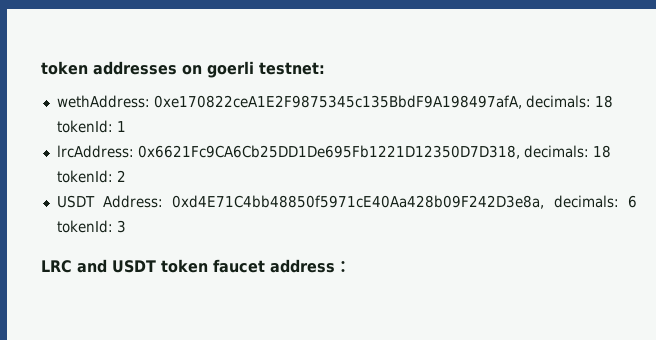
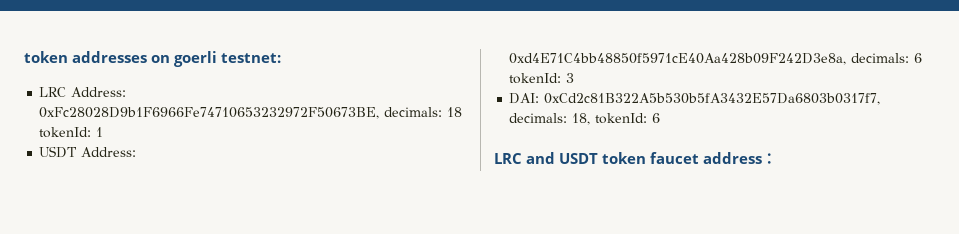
[56,95,522,109] wethAddress: 0xe170822ceA1E2F9875345c135BbdF9A198497afA, -> [39,87,127,97] [39,107,380,119] LRC Address: 0xFc28028D9b1F6966Fe74710653232972F50673BE,
[56,145,611,159] [56,170,126,183] // lrcAddress: 0x6621Fc9CA6Cb25DD1De695Fb1221D12350D7D318, decimals: 18 tokenId: 2 -> (104, 132) none
(126, 226) none -> [509,93,881,105] [509,113,661,125] // DAI: 0xCd2c81B322A5b530b5fA3432E57Da6803b0317f7, decimals: 18, tokenId: 6

